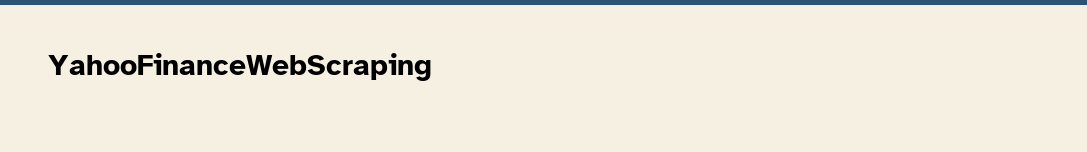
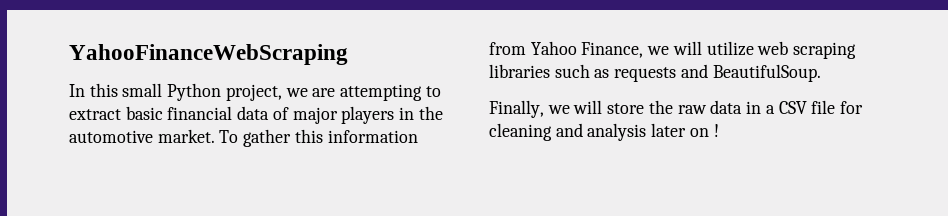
(432, 67) none -> [69,83,441,101] [69,106,443,124] [69,129,418,147] [489,41,857,59] [489,64,821,82] [489,100,863,118] [489,123,719,141] // In this small Python project, we are attempting to extract basic financial data of major players in the automotive market. To gather this information from Yahoo Finance, we will utilize web scraping libraries such as requests and BeautifulSoup. // Finally, we will store the raw data in a CSV file for cleaning and analysis later on !

